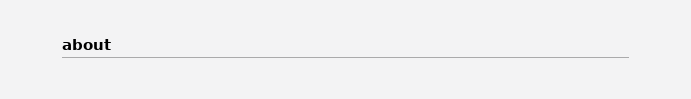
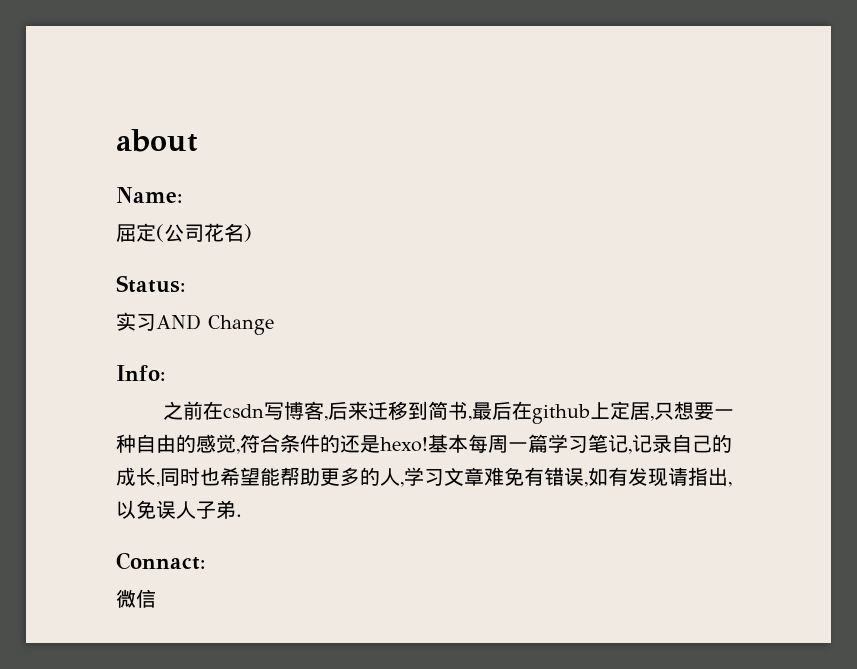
(111, 44) none -> [116,187,183,203] [116,223,252,242] [116,275,186,293] [116,312,274,335] [116,365,166,381] [163,401,735,424] [116,434,732,454] [116,467,732,487] [116,500,242,519] [116,552,206,570] [116,589,156,608] // Name: // 屈定(公司花名) // Status: // 实习AND Change // Info: // 之前在csdn写博客,后来迁移到简书,最后在github上定居,只想要一种自由的感觉,符合条件的还是hexo!基本每周一篇学习笔记,记录自己的成长,同时也希望能帮助更多的人,学习文章难免有错误,如有发现请指出,以免误人子弟. // Connact: // 微信

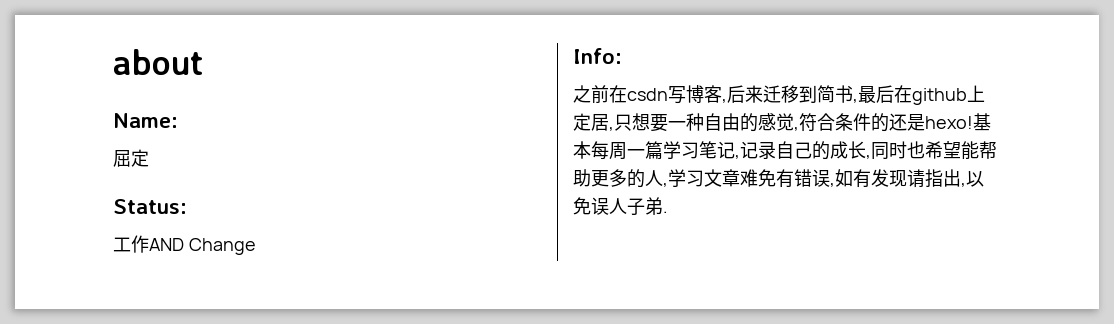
[156,223,252,242] (公司花名) -> (149, 158) none
[116,312,156,331] 实习 -> [113,235,149,253] 工作
[116,552,206,570] [116,589,156,608] // Connact: // 微信 -> (668, 212) none

